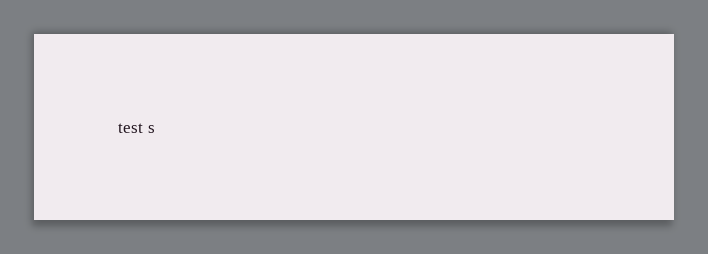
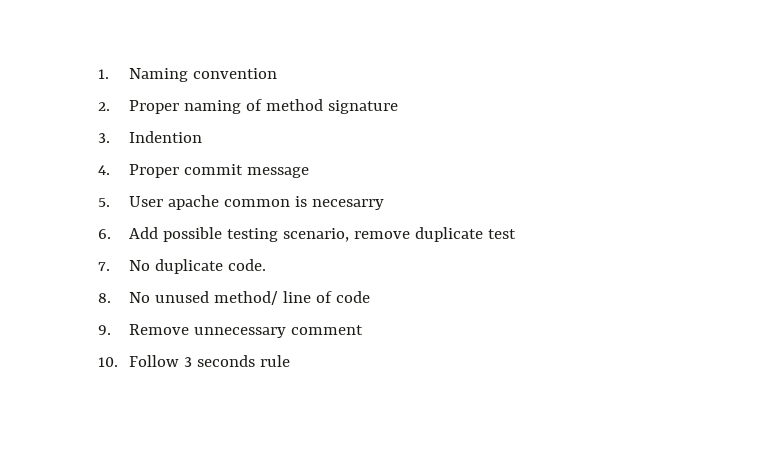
[118,123,155,133] test s -> [98,68,277,82] [98,99,398,114] [98,131,202,143] [98,164,309,178] [98,195,384,210] [98,227,516,242] [98,259,266,274] [98,291,370,305] [98,324,363,338] [98,355,290,367] 1. Naming convention // 2. Proper naming of method signature // 3. Indention // 4. Proper commit message // 5. User apache common is necesarry // 6. Add possible testing scenario, remove duplicate test // 7. No duplicate code. // 8. No unused method/ line of code // 9. Remove unnecessary comment // 10. Follow 3 seconds rule

